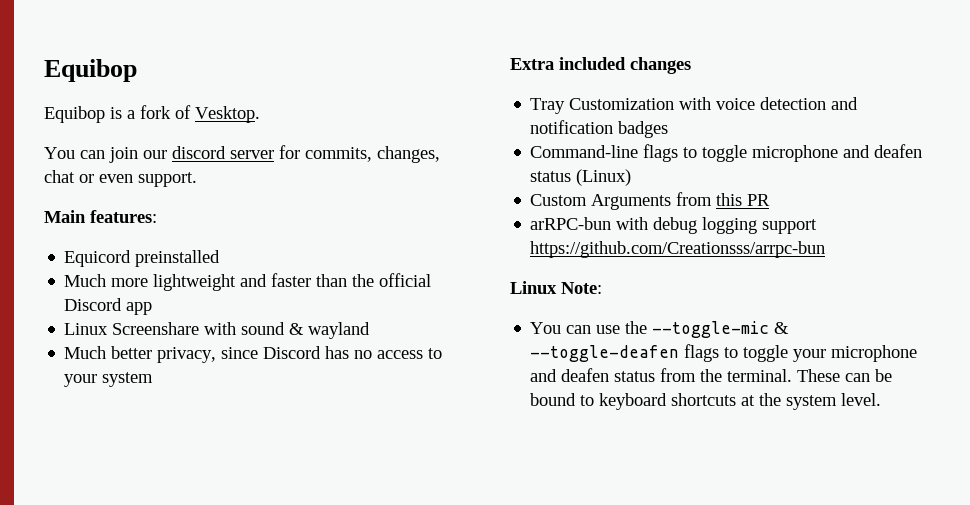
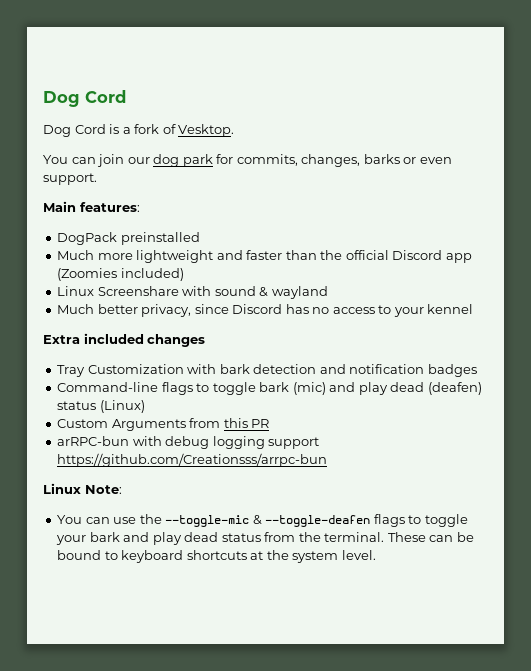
[44,59,137,82] [44,106,105,123] Equibop // Equibop -> [43,90,126,107] [43,124,106,137] Dog Cord // Dog Cord
[172,146,274,159] discord server -> [153,154,213,167] dog park
[44,170,75,183] chat -> [363,154,400,164] barks
[64,250,132,267] Equicord -> [57,232,118,245] DogPack
(153, 308) none -> [57,268,184,281] (Zoomies included)
[102,372,154,387] system -> [427,304,474,314] kennel
[716,98,756,110] voice -> [219,364,250,374] bark
[752,144,923,162] microphone and deafen -> [259,382,482,395] bark (mic) and play dead (deafen)
[831,345,918,362] [530,368,610,382] microphone and deafen -> [89,532,219,545] bark and play dead

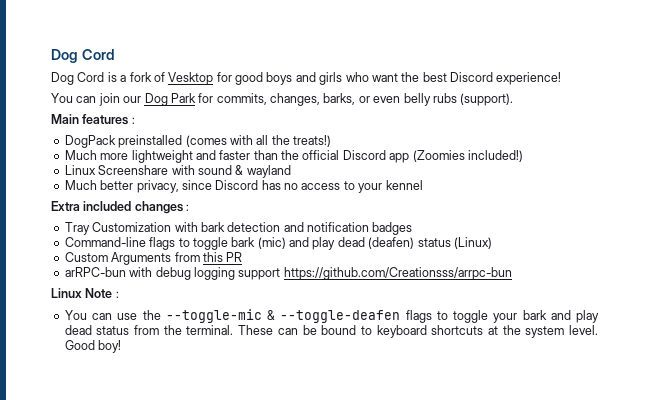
[178,124,235,137] Vesktop. -> [168,72,562,85] Vesktop for good boys and girls who want the best Discord experience!
[153,154,213,167] dog park -> [144,93,196,106] Dog Park
[363,154,400,164] barks -> [323,93,356,105] barks,
[43,173,97,185] support. -> [403,93,514,106] belly rubs (support).
[79,202,140,212] features: -> [82,114,135,125] features :
(200, 238) none -> [185,135,331,147] (comes with all the treats!)
[120,268,184,281] included) -> [467,150,523,162] included!)
(206, 340) none -> [186,204,190,211] :
[84,485,122,494] Note: -> [85,288,119,298] Note :
(376, 555) none -> [64,340,122,353] Good boy!

